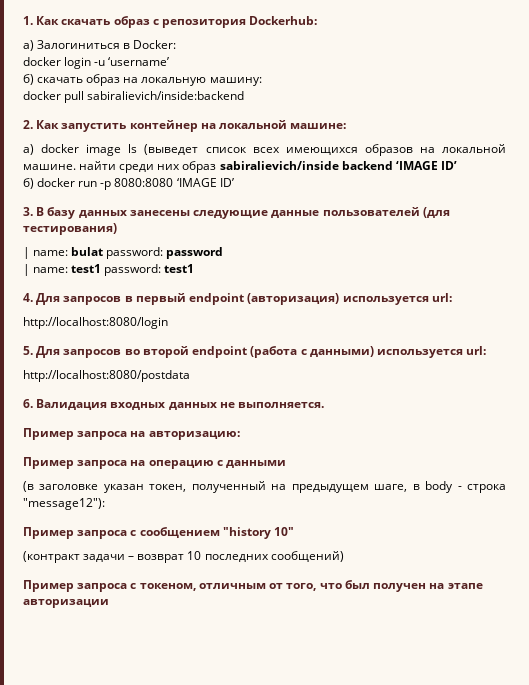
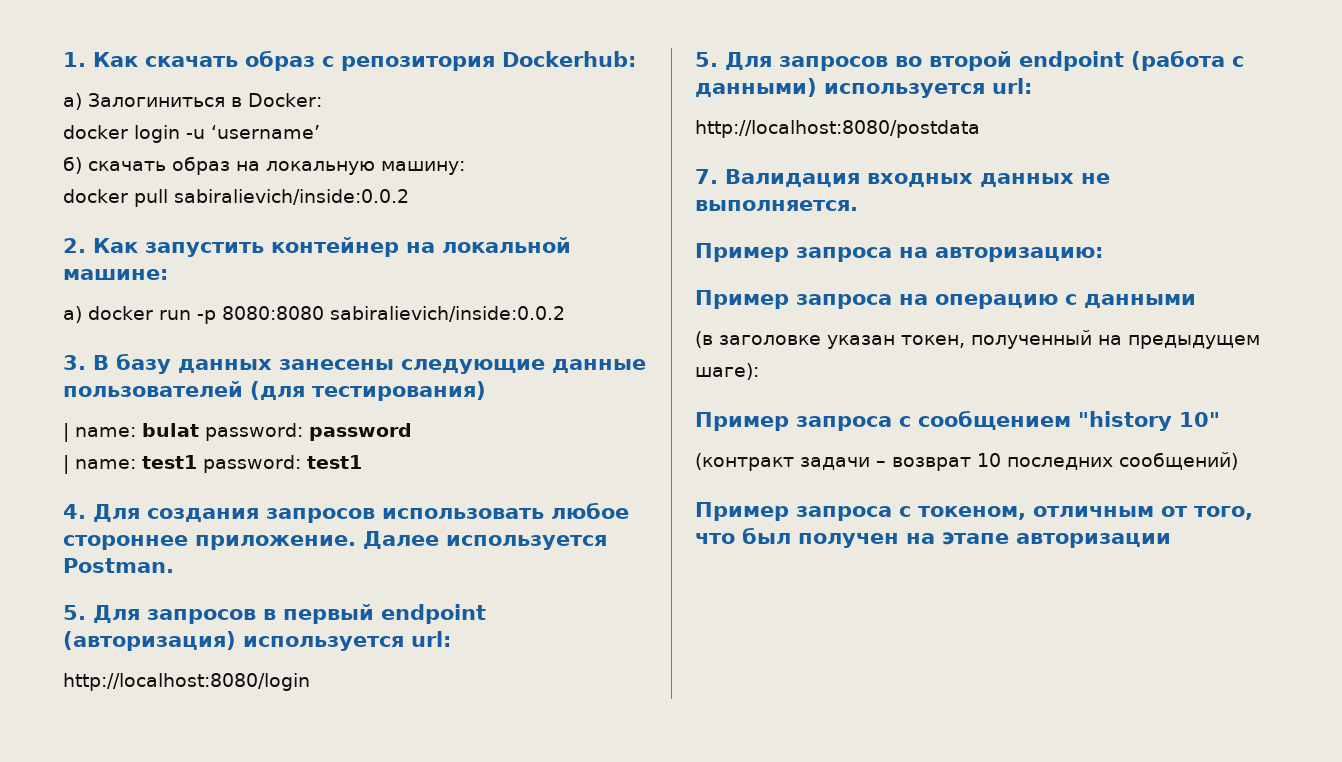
[87,91,245,100] sabiralievich/inside:backend -> [173,189,409,205] sabiralievich/inside:0.0.2
[86,144,507,156] [23,161,457,173] [23,178,76,189] image ls (выведет список всех имеющихся образов на локальной машине. найти среди них образ sabiralievich/inside backend ‘IMAGE ID’ // б) docker -> (153, 313) none
[176,178,234,187] ‘IMAGE ID’ -> [329,306,565,322] sabiralievich/inside:0.0.2
(61, 299) none -> [147,502,629,523] [63,531,607,550] [63,558,174,573] [63,605,140,623] создания запросов использовать любое стороннее приложение. Далее используется Postman. // 5. Для
[23,399,33,408] 6. -> [695,169,718,184] 7.
[374,481,506,493] [23,498,105,510] шаге, в body - строка "message12"): -> [695,363,759,380] шаге):

